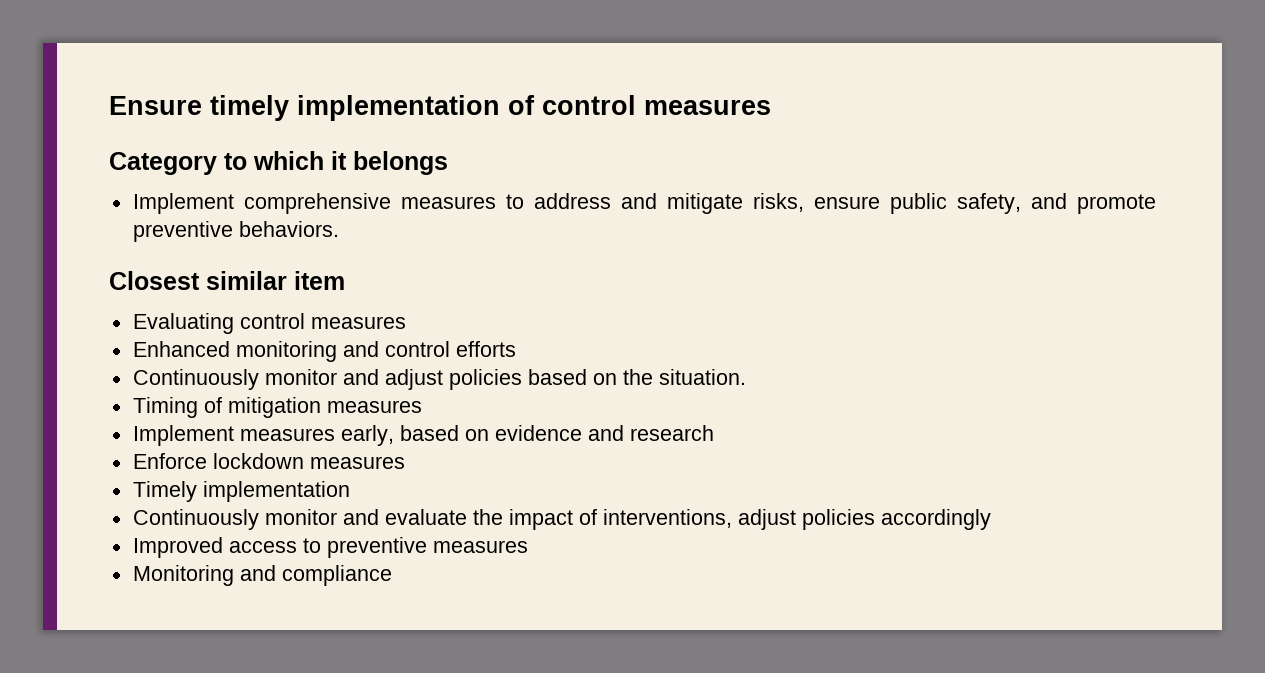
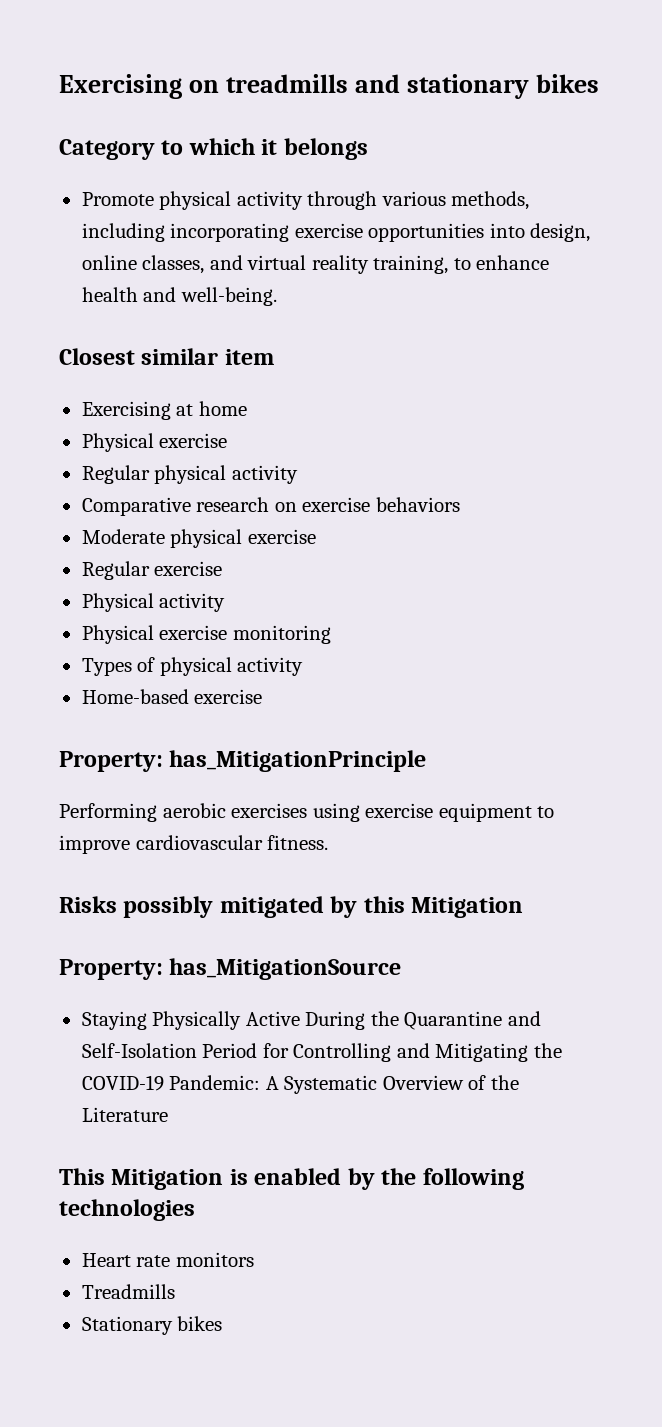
[109,95,771,121] Ensure timely implementation of control measures -> [59,74,600,99] Exercising on treadmills and stationary bikes
[132,193,1157,214] [132,221,339,242] [109,271,345,290] [132,313,406,334] [132,341,516,362] [132,369,746,390] [132,397,422,418] [132,425,714,446] [132,453,405,469] [132,481,350,502] [132,509,991,530] [132,537,528,558] [132,565,392,586] Implement comprehensive measures to address and mitigate risks, ensure public safety, and promote preventive behaviors. // Closest similar item // Evaluating control measures // Enhanced monitoring and control efforts // Continuously monitor and adjust policies based on the situation. // Timing of mitigation measures // Implement measures early, based on evidence and research // Enforce lockdown measures // Timely implementation // Continuously monitor and evaluate the impact of interventions, adjust policies accordingly // Improved access to preventive measures // Monitoring and compliance -> [81,191,530,210] [81,223,591,242] [81,255,550,274] [81,287,277,306] [59,348,274,365] [81,401,247,420] [81,433,228,452] [81,465,298,484] [81,497,460,516] [81,529,316,548] [81,561,223,580] [81,593,226,612] [81,625,331,644] [81,657,304,676] [81,689,263,704] [59,750,427,772] [59,803,555,822] [59,835,329,854] [59,896,524,918] [59,958,402,980] [81,1011,541,1030] [81,1043,562,1062] [81,1075,519,1094] [81,1107,168,1122] [59,1168,524,1190] [59,1199,195,1221] [81,1252,254,1267] [81,1284,175,1299] [81,1316,223,1335] Promote physical activity through various methods, including incorporating exercise opportunities into design, online classes, and virtual reality training, to enhance health and well-being. // Closest similar item // Exercising at home // Physical exercise // Regular physical activity // Comparative research on exercise behaviors // Moderate physical exercise // Regular exercise // Physical activity // Physical exercise monitoring // Types of physical activity // Home-based exercise // Property: has_MitigationPrinciple // Performing aerobic exercises using exercise equipment to improve cardiovascular fitness. // Risks possibly mitigated by this Mitigation // Property: has_MitigationSource // Staying Physically Active During the Quarantine and Self-Isolation Period for Controlling and Mitigating the COVID-19 Pandemic: A Systematic Overview of the Literature // This Mitigation is enabled by the following technologies // Heart rate monitors // Treadmills // Stationary bikes

